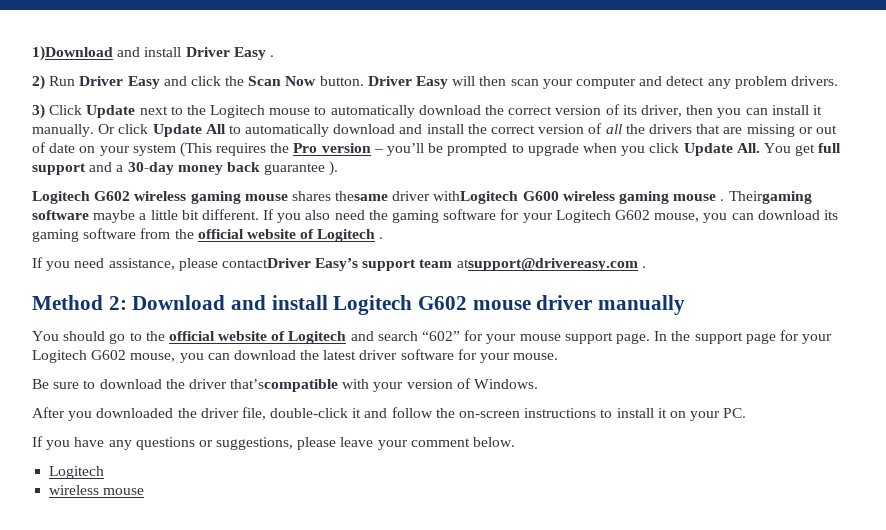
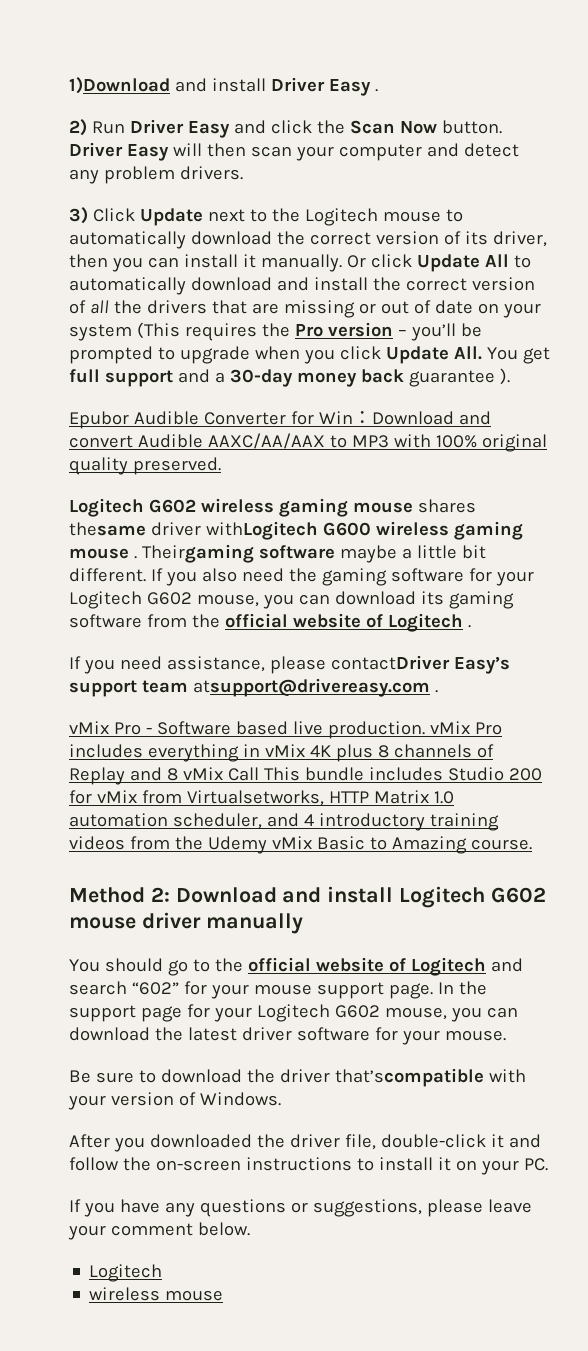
(339, 168) none -> [69,411,491,429] [69,433,547,452] [69,457,221,475] // Epubor Audible Converter for Win：Download and convert Audible AAXC/AA/AAX to MP3 with 100% original quality preserved.
(646, 267) none -> [69,721,502,739] [69,744,494,762] [69,767,542,785] [69,790,454,806] [69,813,499,831] [69,836,532,854] // vMix Pro - Software based live production. vMix Pro includes everything in vMix 4K plus 8 channels of Replay and 8 vMix Call This bundle includes Studio 200 for vMix from Virtualsetworks, HTTP Matrix 1.0 automation scheduler, and 4 introductory training videos from the Udemy vMix Basic to Amazing course.

